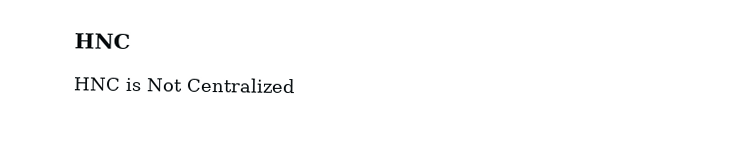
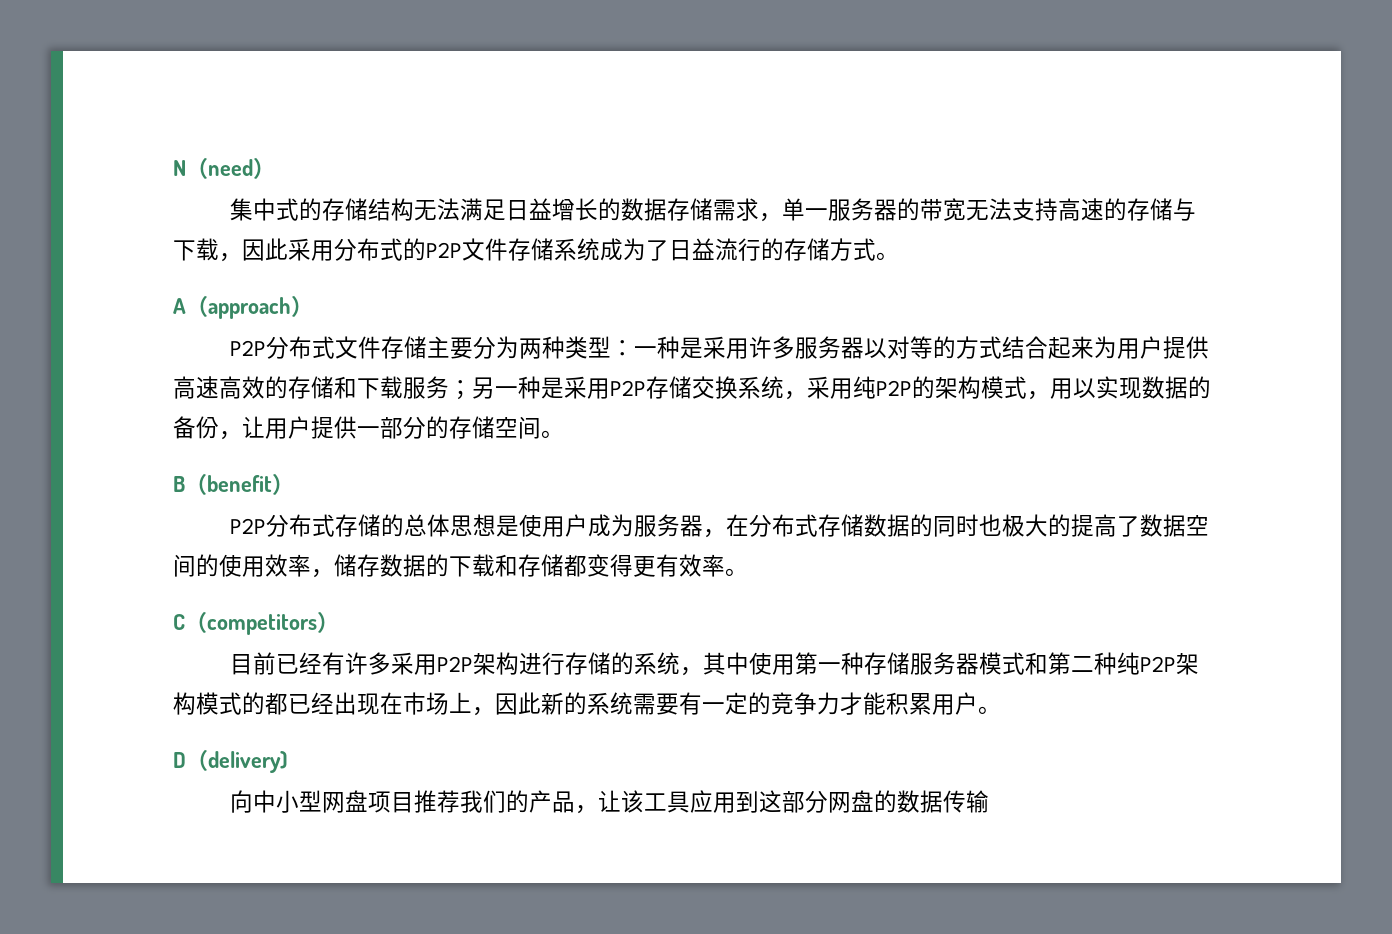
[74,33,131,49] [73,77,296,94] HNC // HNC is Not Centralized -> [173,157,275,179] [230,198,1197,222] [173,238,899,262] [173,295,313,319] [230,336,1210,359] [173,376,1211,400] [173,416,564,440] [173,473,294,495] [230,514,1210,538] [173,554,748,578] [173,611,339,635] [230,652,1200,676] [173,692,1001,716] [173,749,288,773] [230,790,990,814] N（need） // 集中式的存储结构无法满足日益增长的数据存储需求，单一服务器的带宽无法支持高速的存储与下载，因此采用分布式的P2P文件存储系统成为了日益流行的存储方式。 // A（approach） // P2P分布式文件存储主要分为两种类型：一种是采用许多服务器以对等的方式结合起来为用户提供高速高效的存储和下载服务；另一种是采用P2P存储交换系统，采用纯P2P的架构模式，用以实现数据的备份，让用户提供一部分的存储空间。 // B（benefit） // P2P分布式存储的总体思想是使用户成为服务器，在分布式存储数据的同时也极大的提高了数据空间的使用效率，储存数据的下载和存储都变得更有效率。 // C（competitors） // 目前已经有许多采用P2P架构进行存储的系统，其中使用第一种存储服务器模式和第二种纯P2P架构模式的都已经出现在市场上，因此新的系统需要有一定的竞争力才能积累用户。 // D（delivery) // 向中小型网盘项目推荐我们的产品，让该工具应用到这部分网盘的数据传输

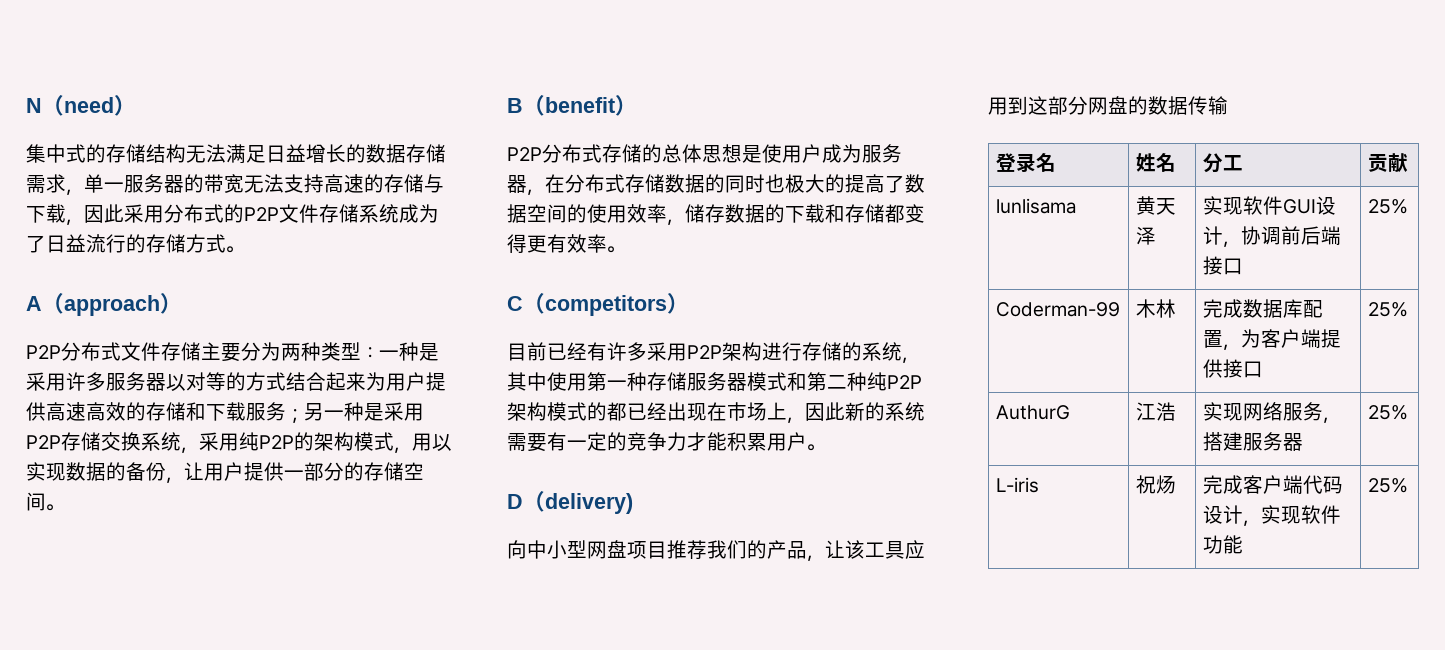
(990, 801) none -> [995,153,1056,172] [1135,153,1176,172] [1202,153,1243,173] [1367,153,1408,172] [995,198,1076,214] [1135,196,1176,215] [1135,227,1156,245] [1202,196,1336,215] [1202,226,1341,247] [1202,256,1243,275] [1367,199,1408,214] [995,302,1120,317] [1135,299,1176,318] [1202,299,1323,318] [1202,329,1341,350] [1202,359,1263,378] [1367,302,1408,317] [995,405,1070,420] [1135,402,1176,421] [1202,402,1341,423] [1202,432,1303,451] [1367,405,1408,420] [995,477,1039,493] [1135,475,1176,494] [1202,475,1343,494] [1202,505,1341,526] [1202,535,1243,554] [1367,478,1408,493] // 登录名 | 姓名 | 分工 | 贡献 // lunlisama | 黄天泽 | 实现软件GUI设计，协调前后端接口 | 25% // Coderman-99 | 木林 | 完成数据库配置，为客户端提供接口 | 25% // AuthurG | 江浩 | 实现网络服务，搭建服务器 | 25% // L-iris | 祝炀 | 完成客户端代码设计，实现软件功能 | 25%

